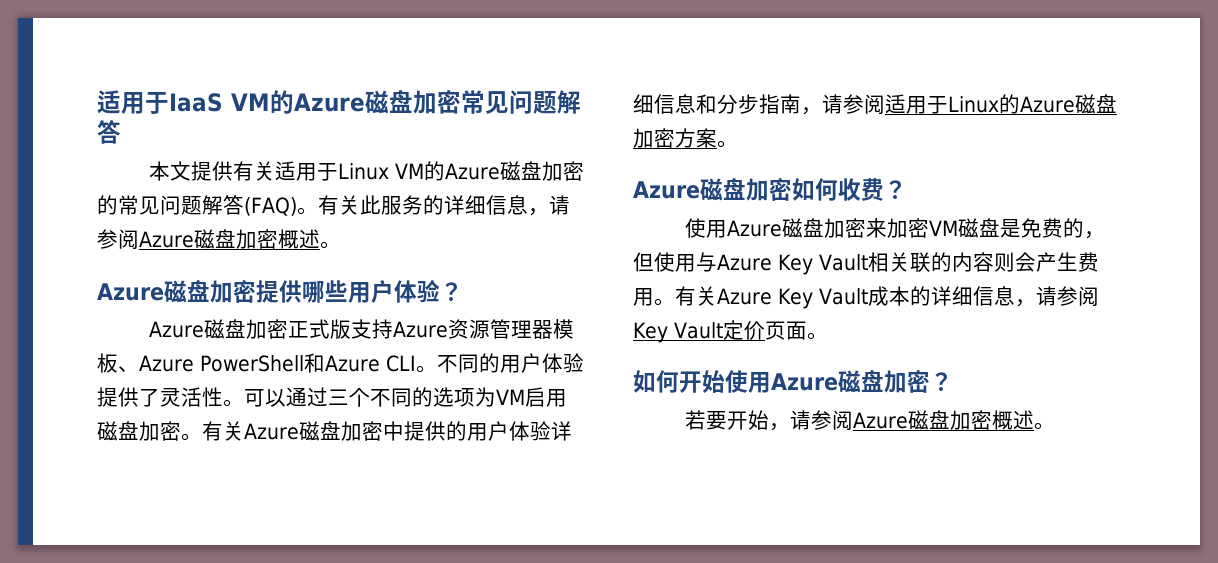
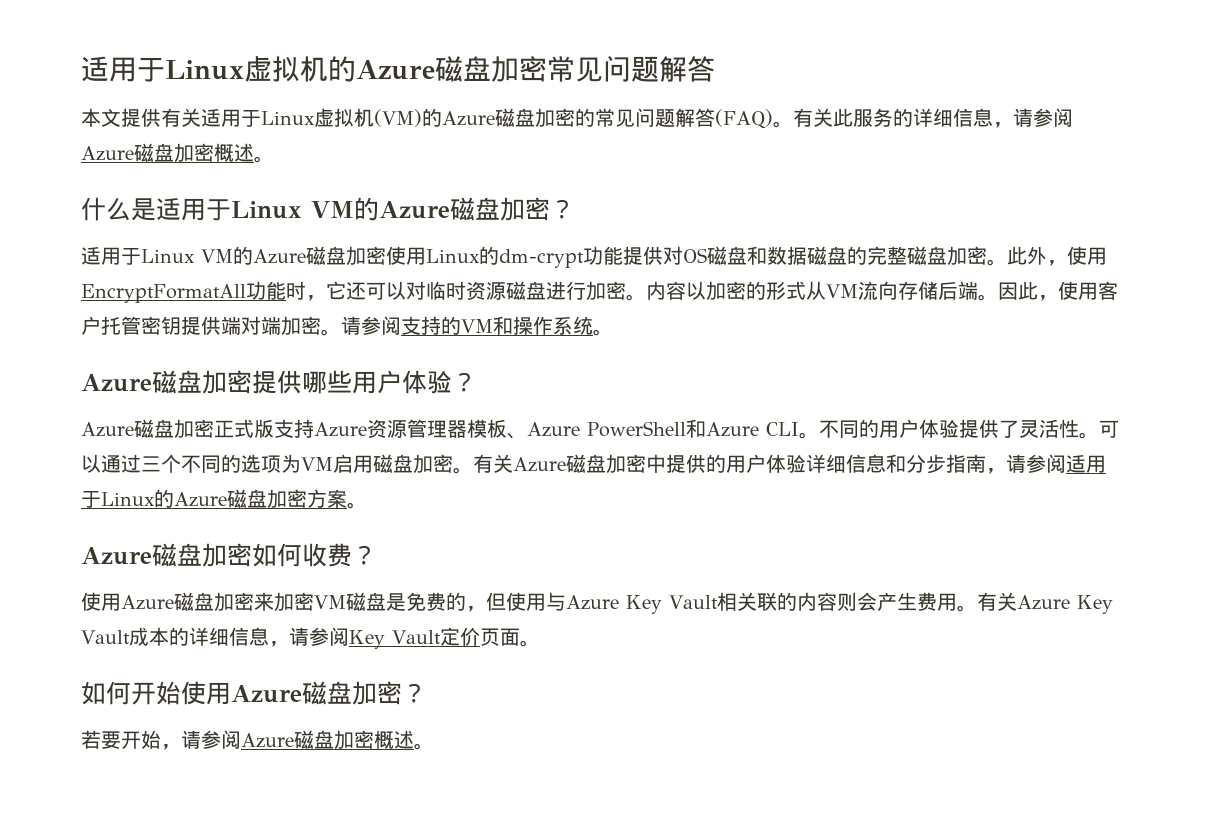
[97,90,270,114] 适用于IaaS VM -> [81,56,328,82] 适用于Linux虚拟机
[394,163,424,179] VM -> [314,108,422,127] 虚拟机(VM)
(341, 245) none -> [81,197,575,221] [81,246,1107,268] [81,281,1118,303] [81,316,613,336] // 什么是适用于Linux VM的Azure磁盘加密？ // 适用于Linux VM的Azure磁盘加密使用Linux的dm-crypt功能提供对OS磁盘和数据磁盘的完整磁盘加密。此外，使用EncryptFormatAll功能时，它还可以对临时资源磁盘进行加密。内容以加密的形式从VM流向存储后端。因此，使用客户托管密钥提供端对端加密。请参阅支持的VM和操作系统。

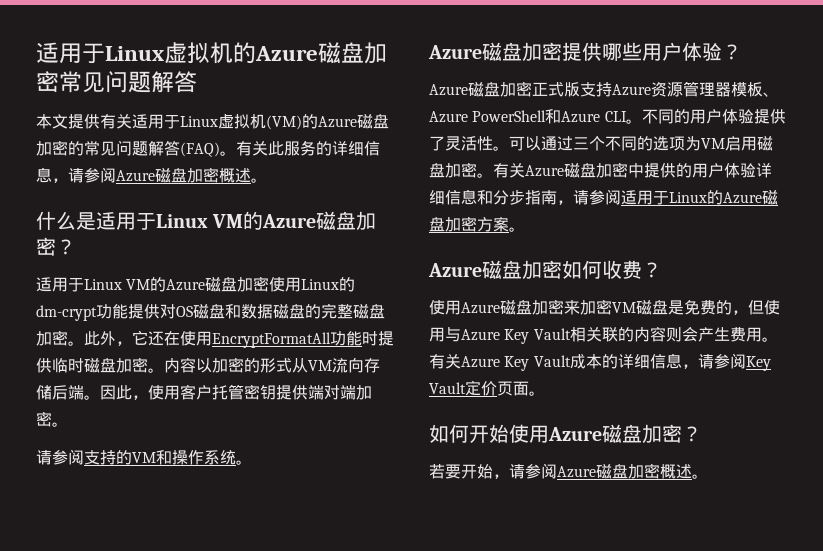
(1067, 263) none -> [132,330,180,346] 它还在
[306,281,586,301] ，它还可以对临时资源磁盘进行 -> [378,331,394,346] [36,358,116,373] 提供临时磁盘
(341, 332) none -> (68, 424) //

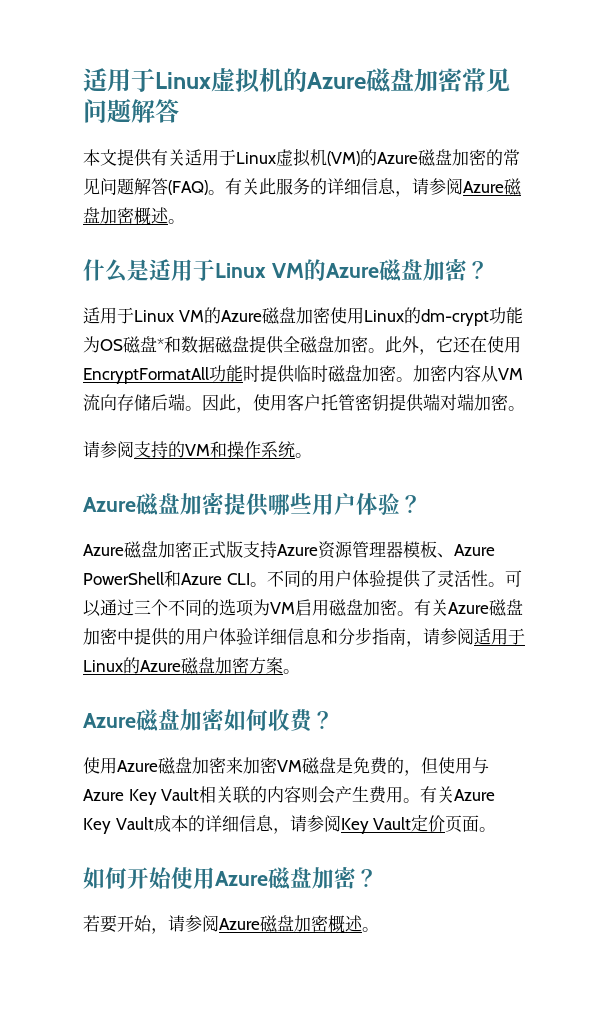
[128,304,176,319] 提供对 -> [83,336,100,353] 为
(225, 311) none -> [157,338,164,351] *
[305,303,353,319] 的完整 -> [249,336,300,354] 提供全
[164,357,292,373] 内容以加密的形式 -> [412,365,481,382] 加密内容

